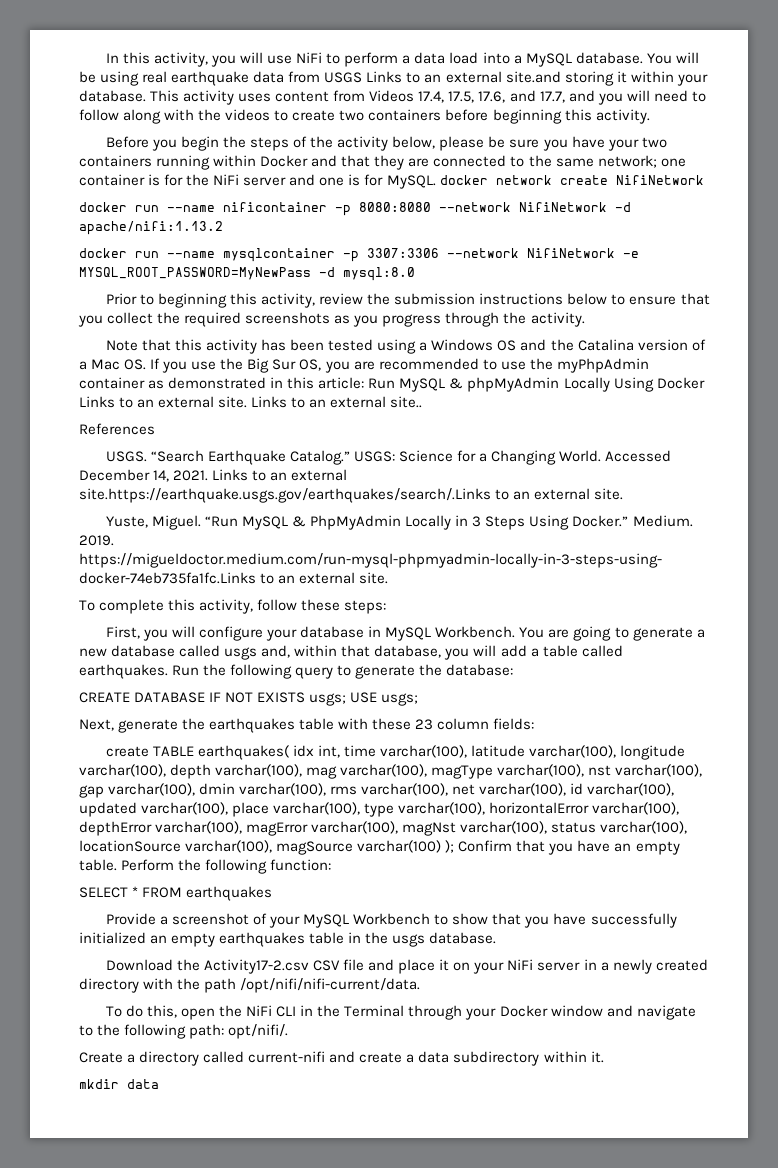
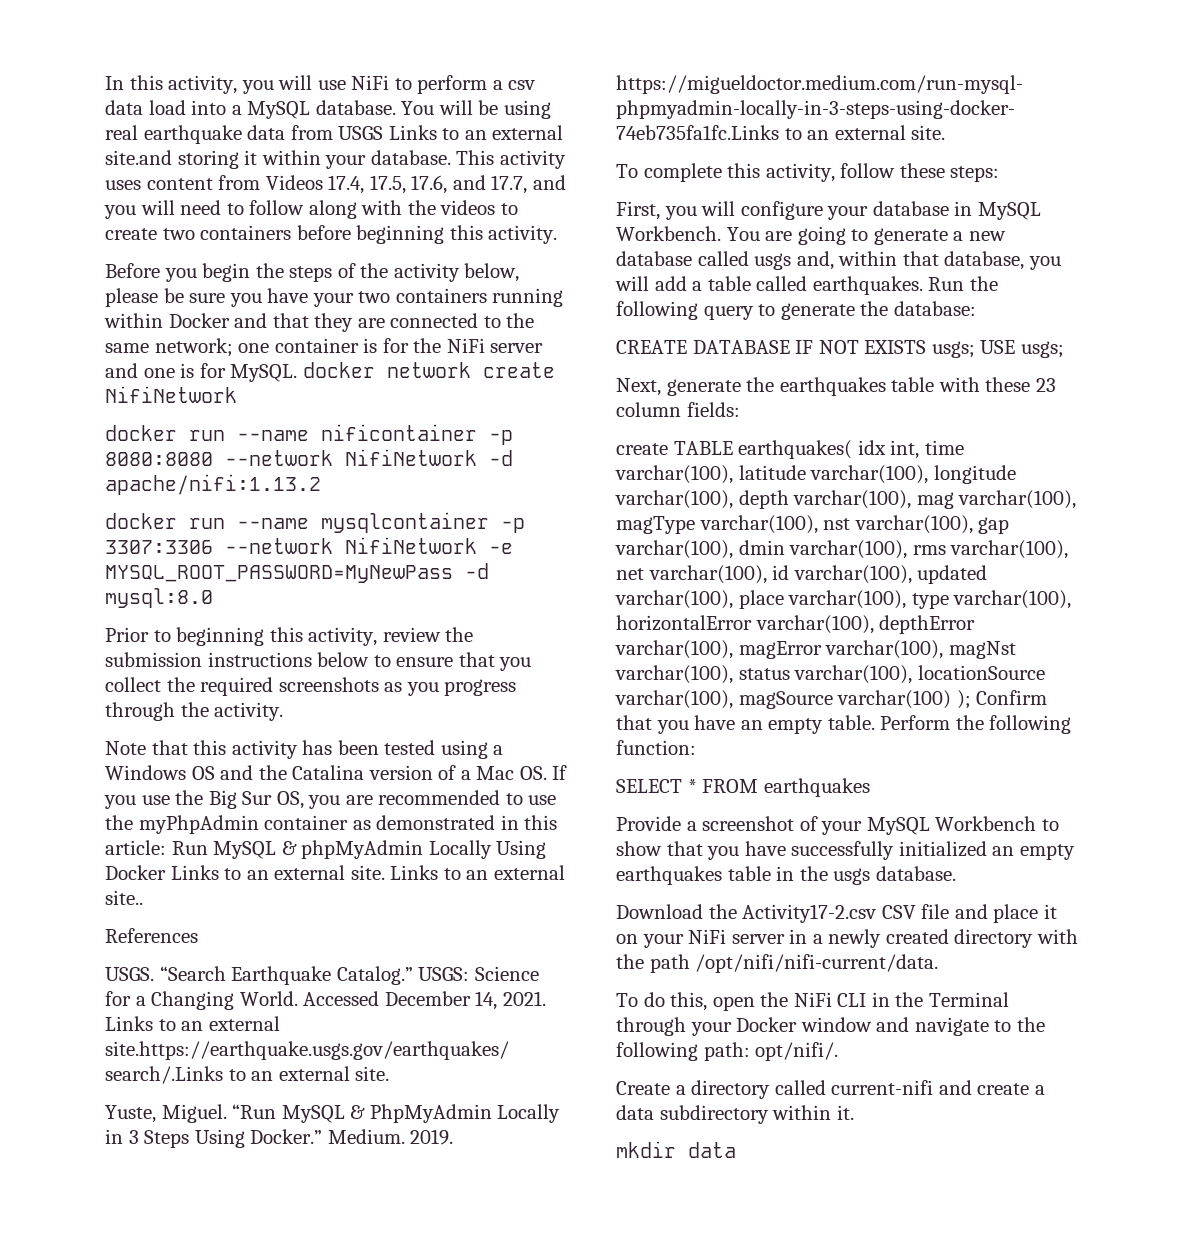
(411, 59) none -> [508,80,536,90] csv

